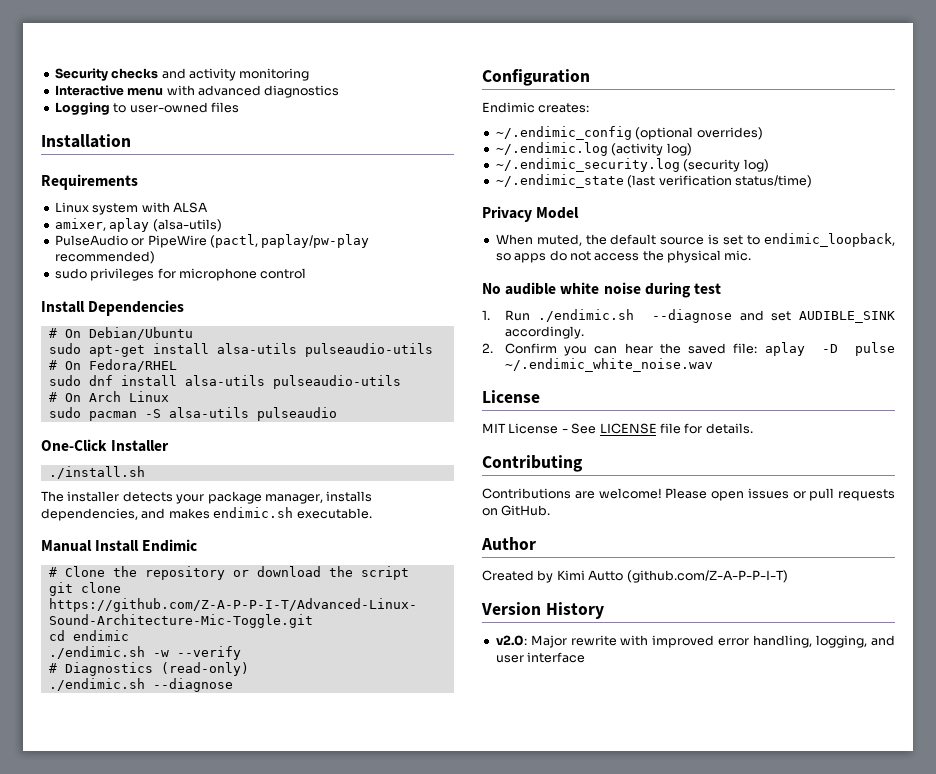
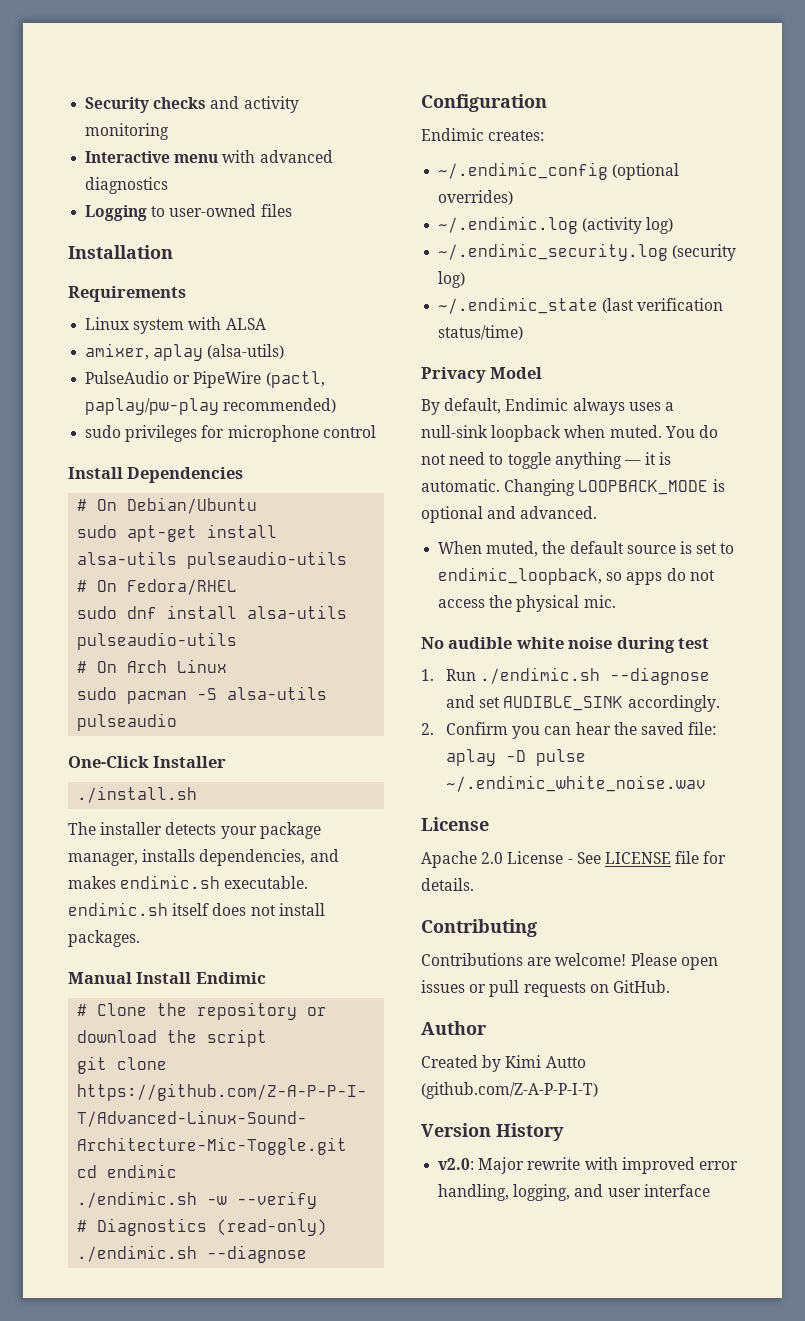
(372, 513) none -> [68,902,325,916] [68,930,140,947] endimic.sh itself does not install packages.
(580, 213) none -> [421,398,674,415] [421,425,718,442] [421,452,672,469] [421,479,725,496] [421,506,598,523] // By default, Endimic always uses a null‑sink loopback when muted. You do not need to toggle anything — it is automatic. Changing LOOPBACK_MODE is optional and advanced.
[482,423,506,433] MIT -> [421,851,504,868] Apache 2.0

